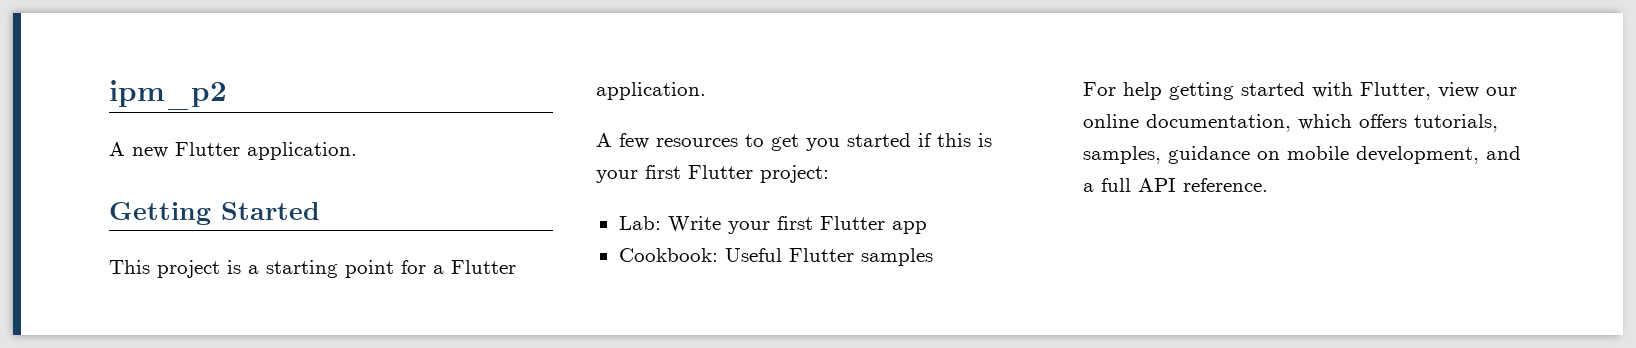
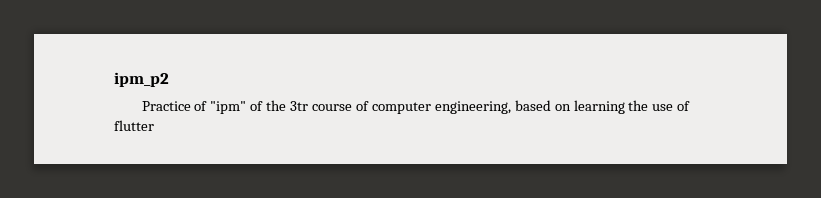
[109,142,357,160] [109,202,320,225] [109,260,516,278] [596,82,706,100] [596,133,992,151] [596,165,829,183] [618,216,927,234] [618,248,933,266] [1083,82,1517,100] [1083,114,1498,132] [1083,146,1521,164] [1083,178,1268,192] A new Flutter application. // Getting Started // This project is a starting point for a Flutter application. // A few resources to get you started if this is your first Flutter project: // Lab: Write your first Flutter app // Cookbook: Useful Flutter samples // For help getting started with Flutter, view our online documentation, which offers tutorials, samples, guidance on mobile development, and a full API reference. -> [141,100,691,114] [114,120,154,131] Practice of "ipm" of the 3tr course of computer engineering, based on learning the use of flutter

